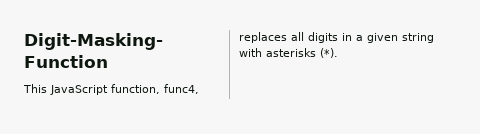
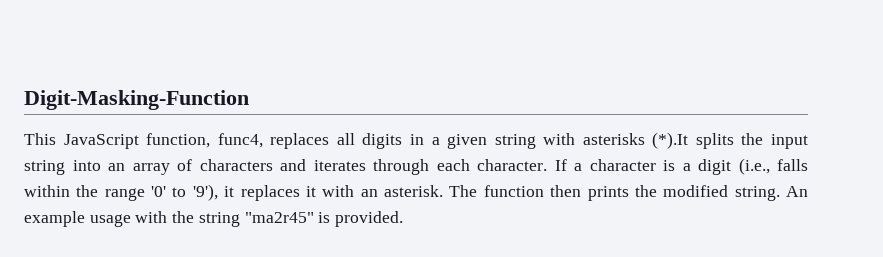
[320,48,338,58] (*). -> [652,132,808,149] [24,158,808,175] [24,184,808,201] [24,211,404,227] (*).It splits the input string into an array of characters and iterates through each character. If a character is a digit (i.e., falls within the range '0' to '9'), it replaces it with an asterisk. The function then prints the modified string. An example usage with the string "ma2r45" is provided.

